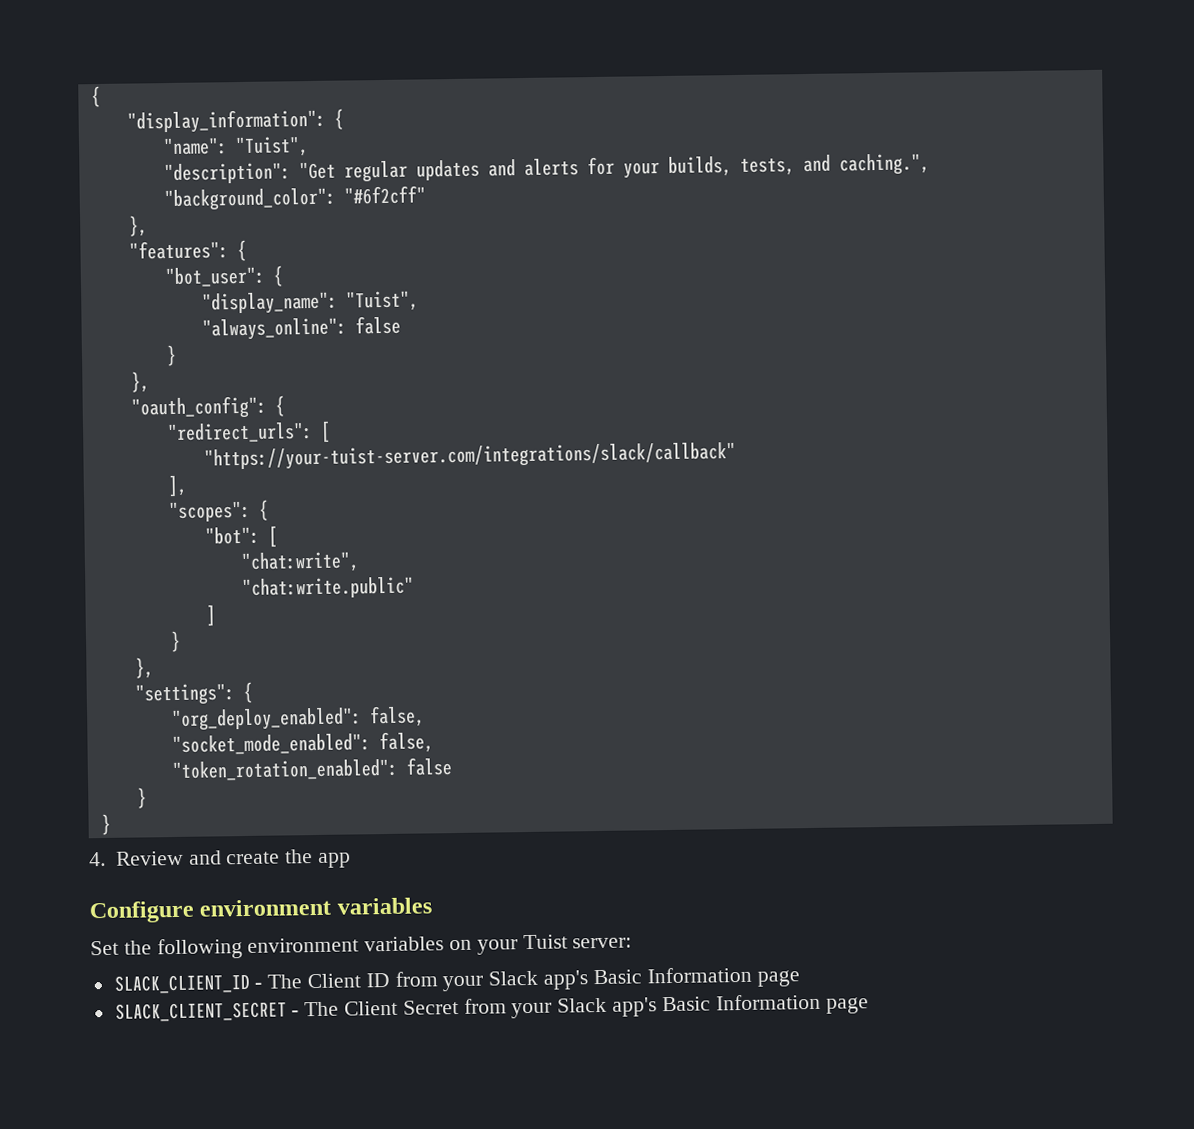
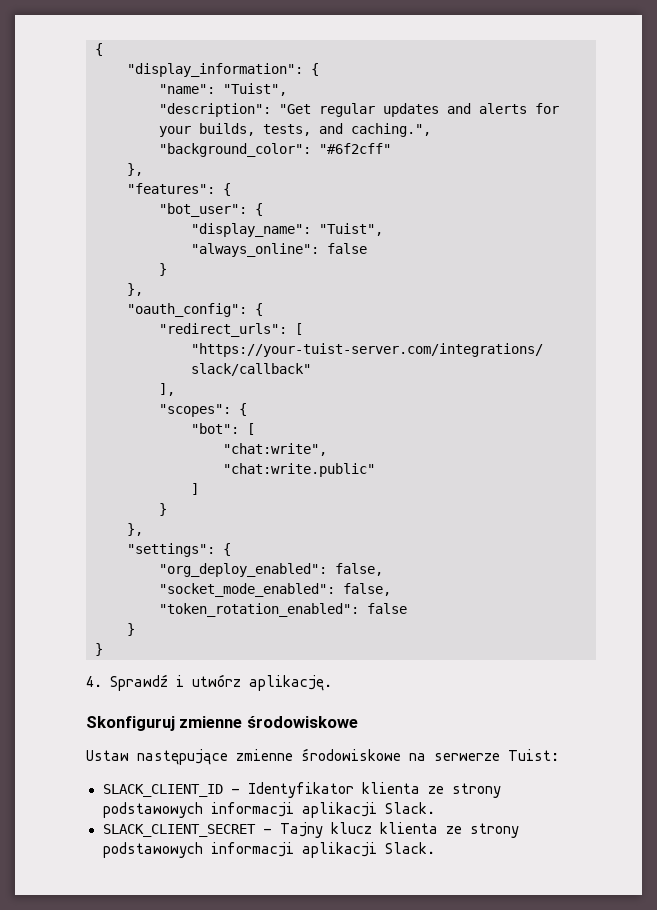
[115,849,351,868] [89,897,432,924] [90,934,633,960] [113,966,800,994] [114,993,869,1022] Review and create the app // Configure environment variables // Set the following environment variables on your Tuist server: // SLACK_CLIENT_ID - The Client ID from your Slack app's Basic Information page // SLACK_CLIENT_SECRET - The Client Secret from your Slack app's Basic Information page -> [109,674,332,691] [86,716,358,731] [86,748,559,765] [102,782,501,798] [102,802,435,818] [102,822,519,838] [102,842,435,858] Sprawdź i utwórz aplikację. // Skonfiguruj zmienne środowiskowe // Ustaw następujące zmienne środowiskowe na serwerze Tuist: // SLACK_CLIENT_ID - Identyfikator klienta ze strony podstawowych informacji aplikacji Slack. // SLACK_CLIENT_SECRET - Tajny klucz klienta ze strony podstawowych informacji aplikacji Slack.

